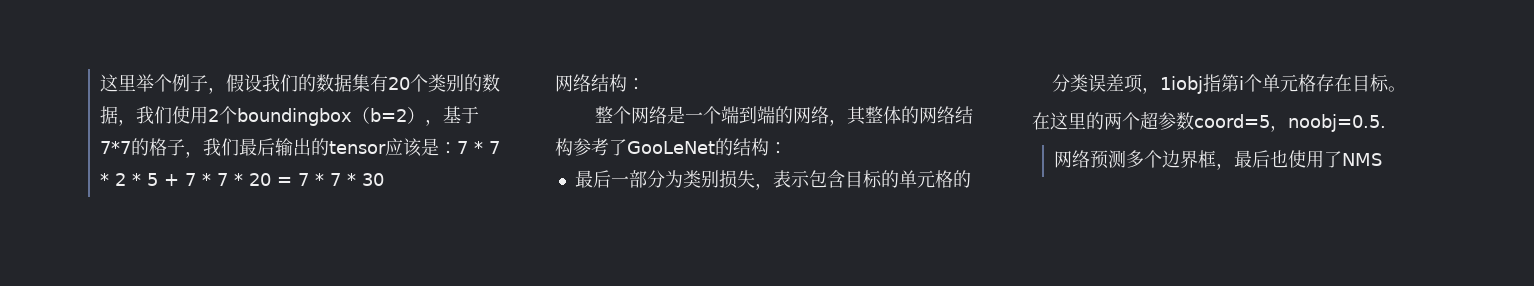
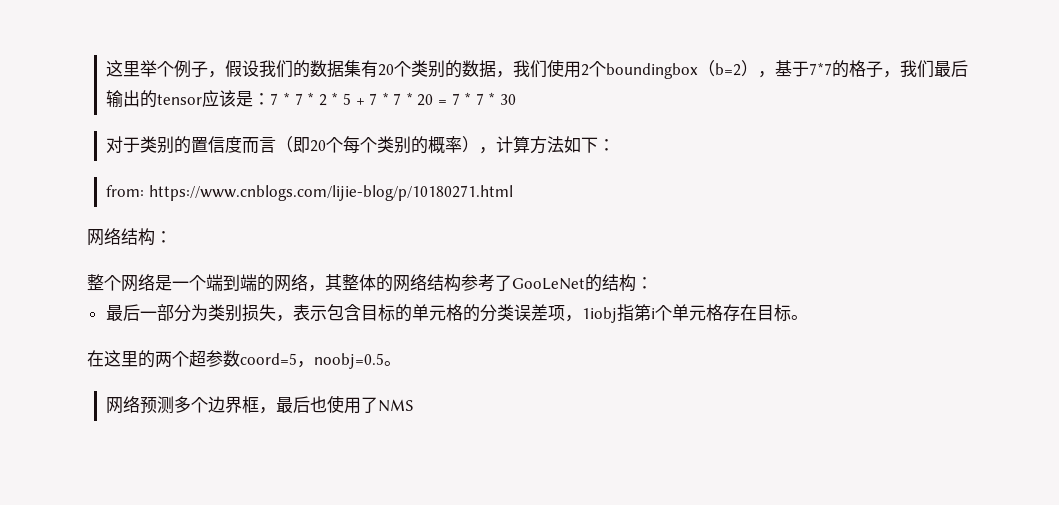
(385, 179) none -> [106,136,616,154] [106,185,513,201] // 对于类别的置信度而言（即20个每个类别的概率），计算方法如下： // from: https://www.cnblogs.com/lijie-blog/p/10180271.html
[1288,114,1386,132] noobj=0.5. -> [314,353,401,369] noobj=0.5。

